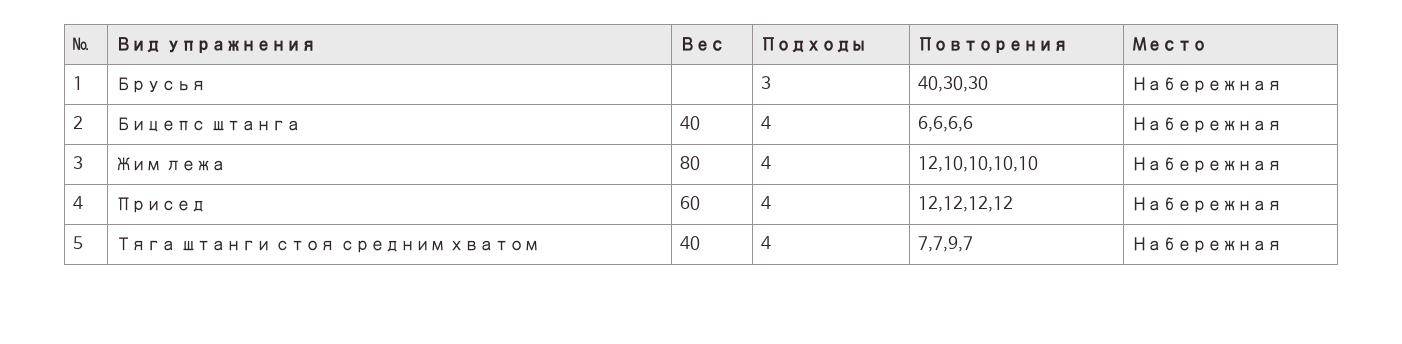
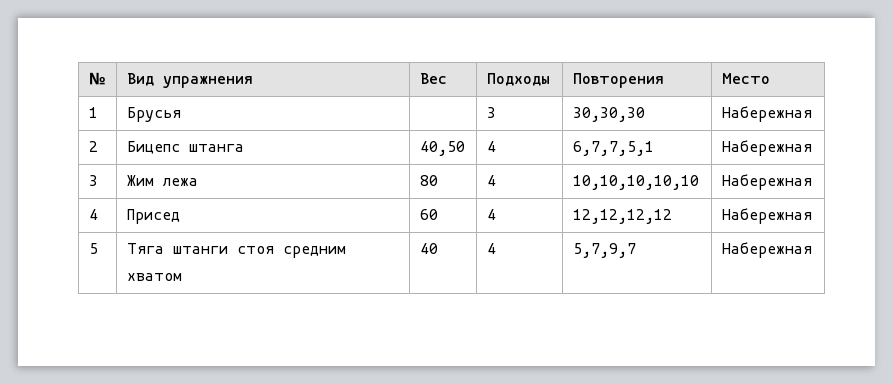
[918,76,989,92] 40,30,30 -> [572,107,645,122] 30,30,30
[680,116,701,130] [761,116,772,129] [918,116,974,132] 40 | 4 | 6,6,6,6 -> [419,141,465,156] [486,141,496,152] [572,141,654,156] 40,50 | 4 | 6,7,7,5,1
[918,156,1039,172] 12,10,10,10,10 -> [572,175,699,190] 10,10,10,10,10
[918,236,974,252] 7,7,9,7 -> [572,243,636,258] 5,7,9,7

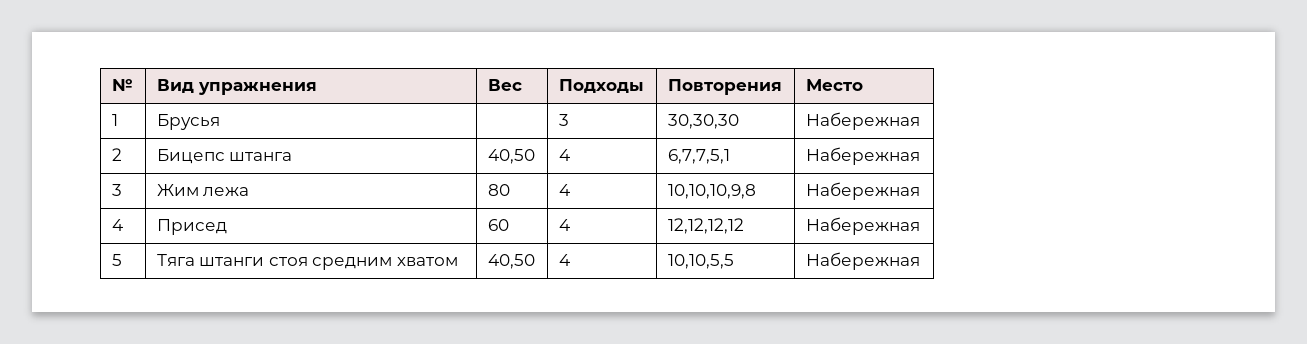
[572,175,699,190] 10,10,10,10,10 -> [667,184,756,199] 10,10,10,9,8
[419,243,438,254] [486,243,496,254] [572,243,636,258] 40 | 4 | 5,7,9,7 -> [487,254,535,269] [558,254,570,266] [667,254,734,269] 40,50 | 4 | 10,10,5,5

